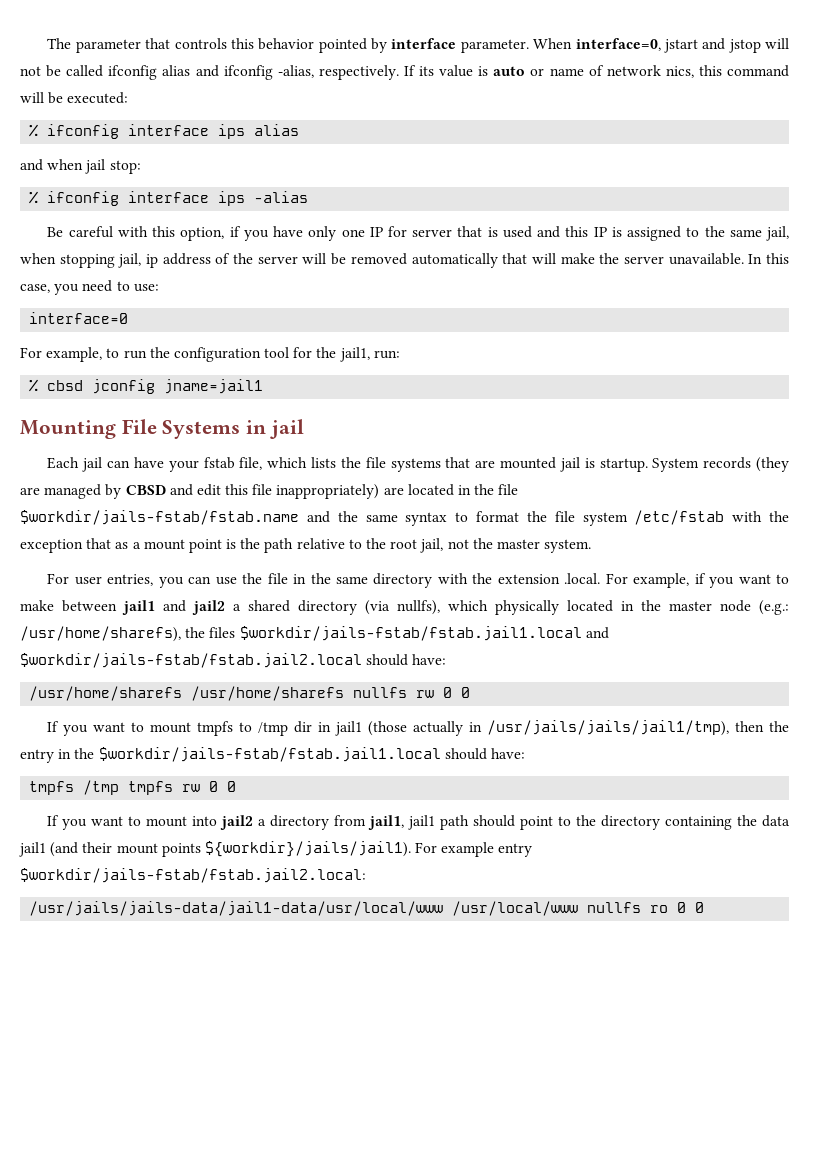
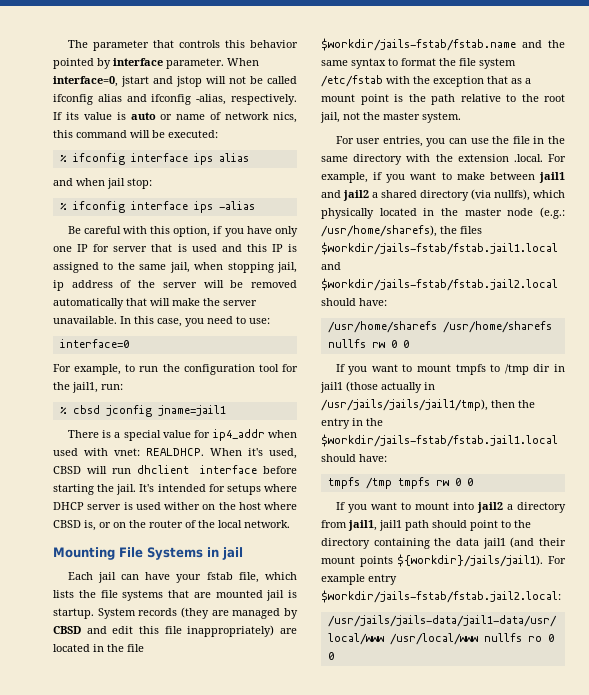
(264, 386) none -> [67,429,297,441] [53,448,297,459] [53,465,297,474] [53,484,297,495] [53,502,297,510] [53,520,290,531] // There is a special value for ip4_addr when used with vnet: REALDHCP. When it's used, CBSD will run dhclient interface before starting the jail. It's intended for setups where DHCP server is used wither on the host where CBSD is, or on the router of the local network.

